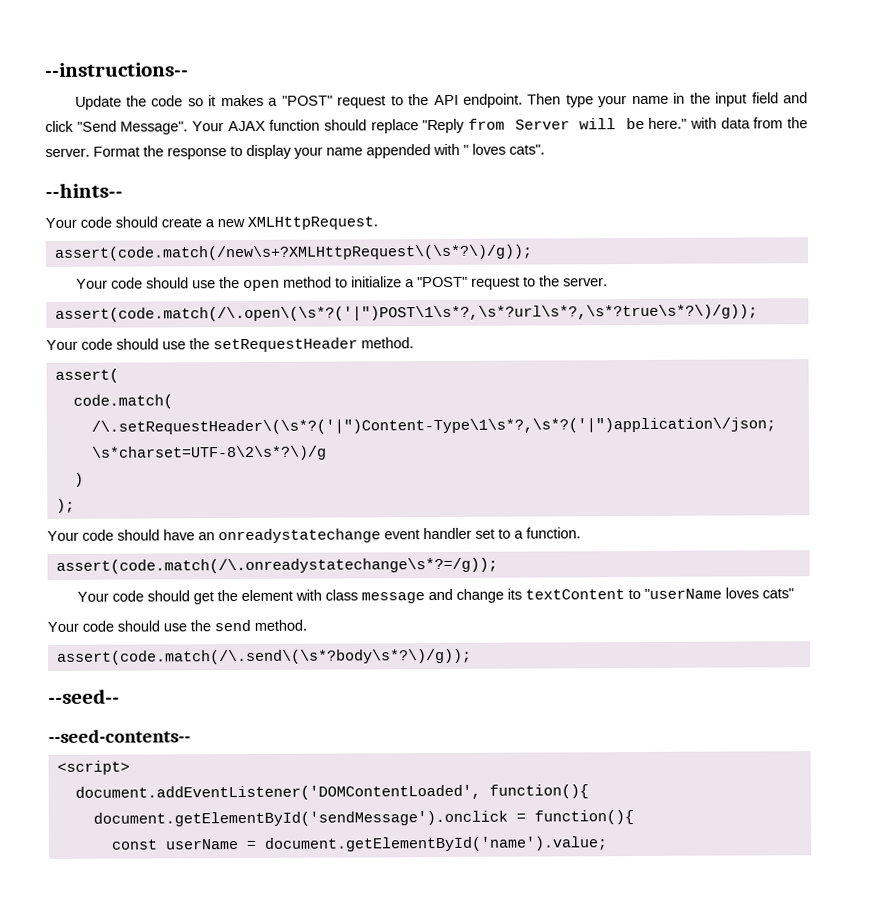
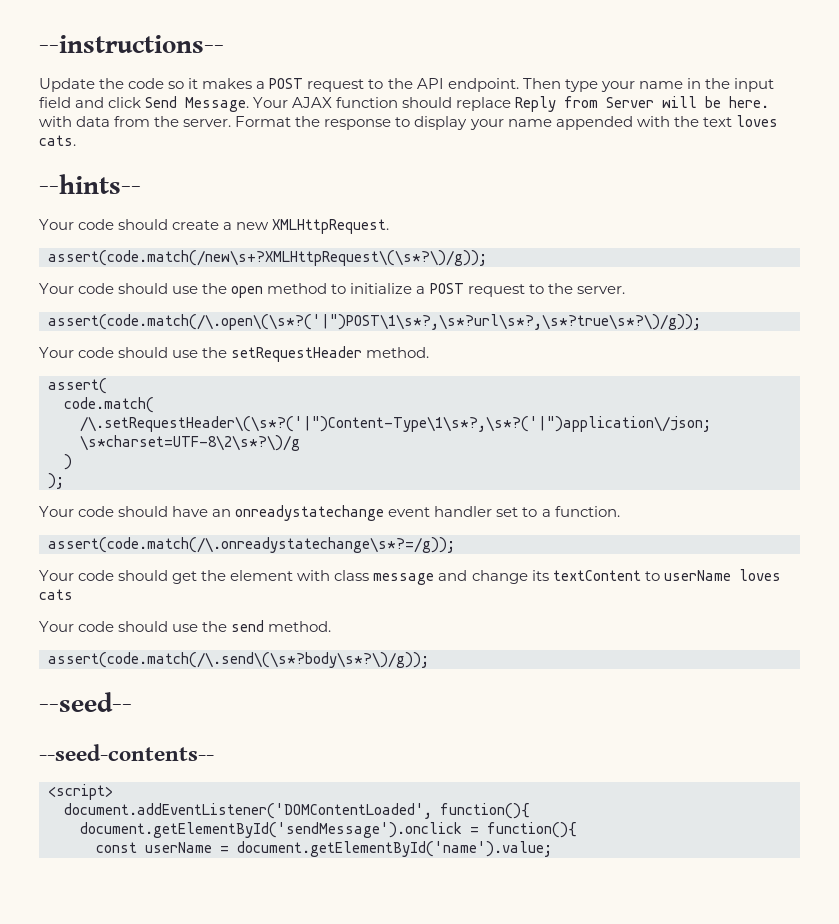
[281,95,333,106] "POST" -> [269,78,304,89] POST
[76,120,189,135] "Send Message". -> [145,96,250,112] Send Message.
[422,118,466,134] "Reply -> [515,96,557,112] Reply
[648,117,688,129] here." -> [729,96,770,108] here.
[463,143,545,155] " loves cats". -> [673,115,778,127] [39,135,76,146] the text loves cats.
[416,276,468,288] "POST" -> [429,283,464,294] POST
[643,587,794,599] "userName loves cats" -> [663,569,781,581] [39,589,73,600] userName loves cats

